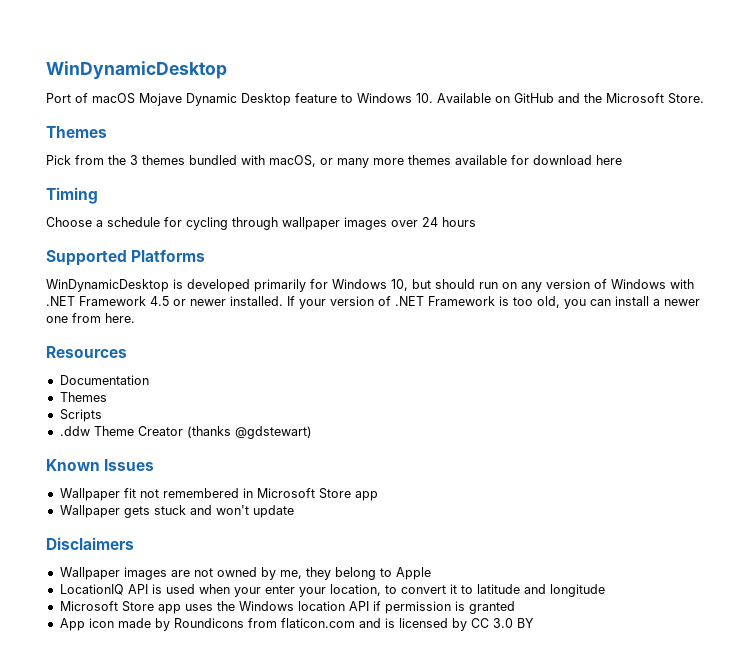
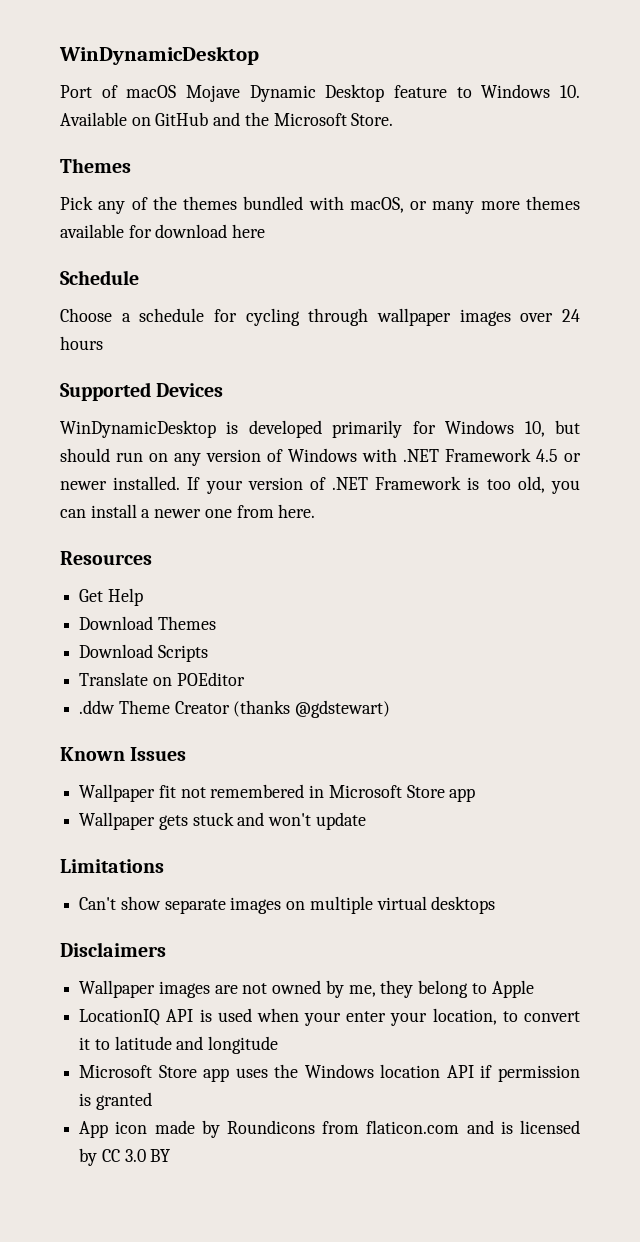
[75,155,138,165] from the 3 -> [98,196,177,214] any of the
[46,187,98,204] Timing -> [60,270,139,285] Schedule
[131,250,206,262] Platforms -> [156,383,224,397] Devices
[59,375,149,385] [59,392,107,402] Documentation // Themes // -> [79,588,143,606] [79,616,216,630] [79,644,154,658] Get Help // Download Themes // Download
(102, 415) none -> [79,672,245,686] // Translate on POEditor
(294, 511) none -> [60,859,164,873] [79,896,496,914] // Limitations // Can't show separate images on multiple virtual desktops

